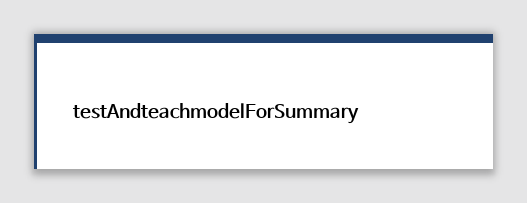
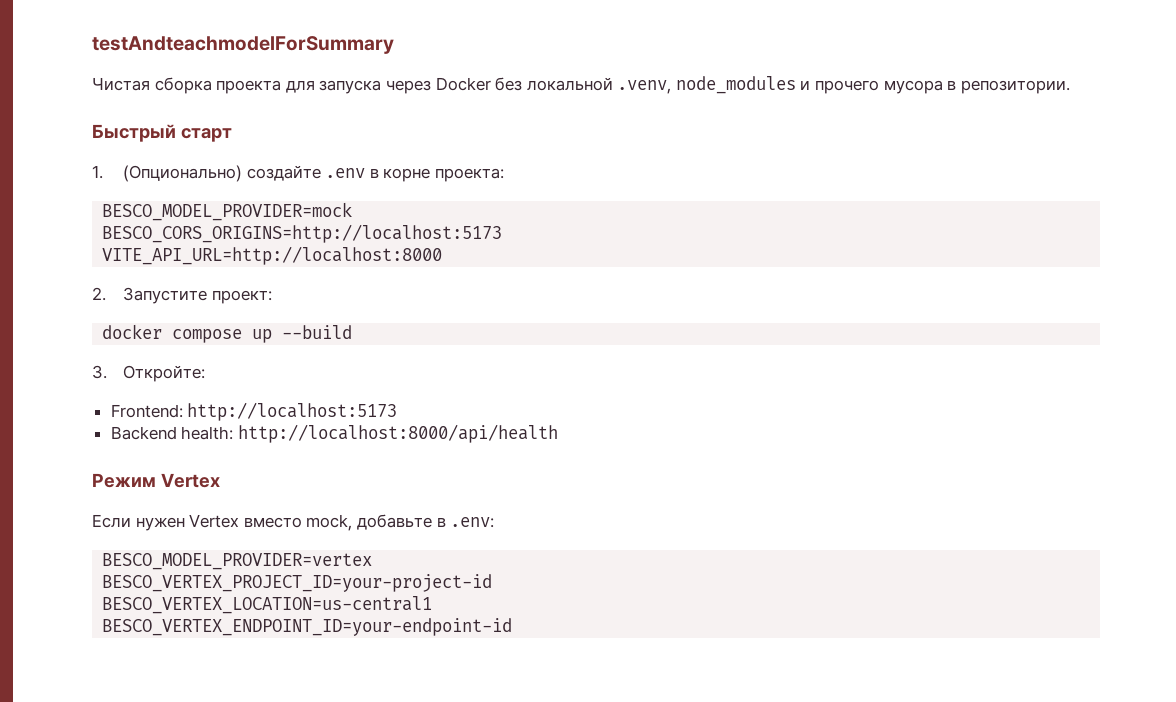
(359, 113) none -> [92,76,1070,94] [92,124,232,142] [92,165,504,182] [102,202,353,221] [102,224,503,243] [102,246,443,265] [92,287,272,304] [102,324,353,343] [92,365,206,382] [110,402,398,421] [110,424,558,443] [92,473,220,488] [92,514,495,531] [102,553,373,570] [102,574,493,592] [102,596,433,614] [102,618,513,636] // Чистая сборка проекта для запуска через Docker без локальной .venv, node_modules и прочего мусора в репозитории. // Быстрый старт // 1. (Опционально) создайте .env в корне проекта: // BESCO_MODEL_PROVIDER=mock // BESCO_CORS_ORIGINS=http://localhost:5173 // VITE_API_URL=http://localhost:8000 // 2. Запустите проект: // docker compose up --build // 3. Откройте: // Frontend: http://localhost:5173 // Backend health: http://localhost:8000/api/health // Режим Vertex // Если нужен Vertex вместо mock, добавьте в .env: // BESCO_MODEL_PROVIDER=vertex // BESCO_VERTEX_PROJECT_ID=your-project-id // BESCO_VERTEX_LOCATION=us-central1 // BESCO_VERTEX_ENDPOINT_ID=your-endpoint-id

